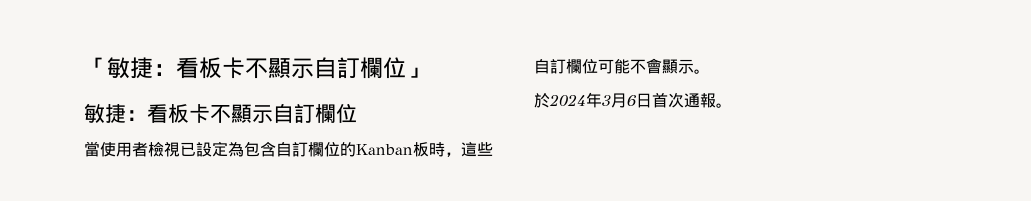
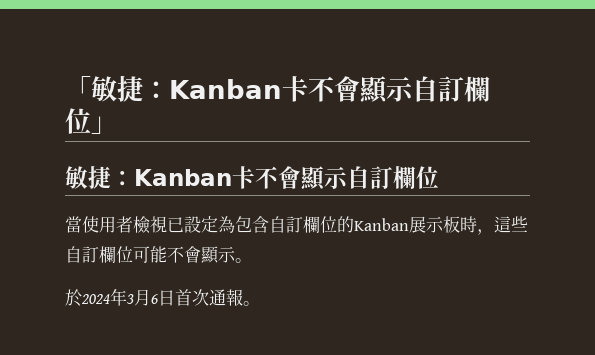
[176,57,268,79] 看板卡不 -> [169,76,360,102] Kanban卡不會
[147,104,231,123] 看板卡不 -> [134,166,301,189] Kanban卡不會
(413, 149) none -> [409,216,444,233] 展示

